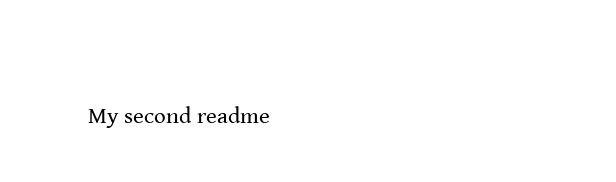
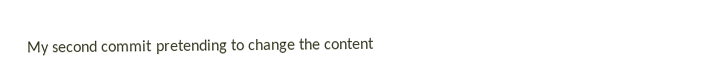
[197,106,271,123] readme -> [100,37,376,55] commit pretending to change the content

